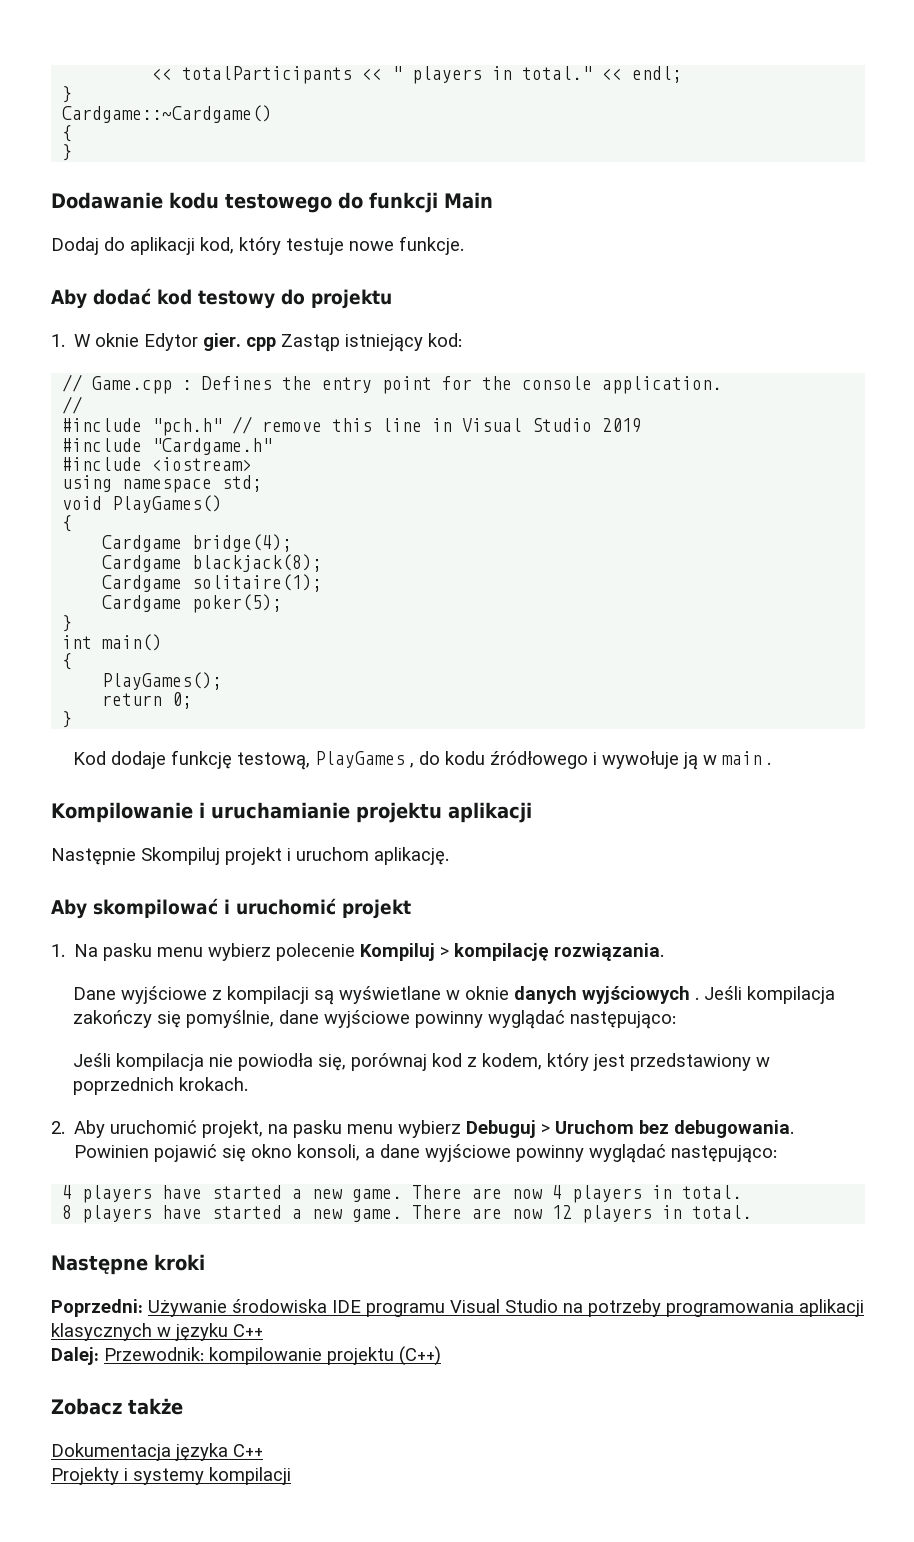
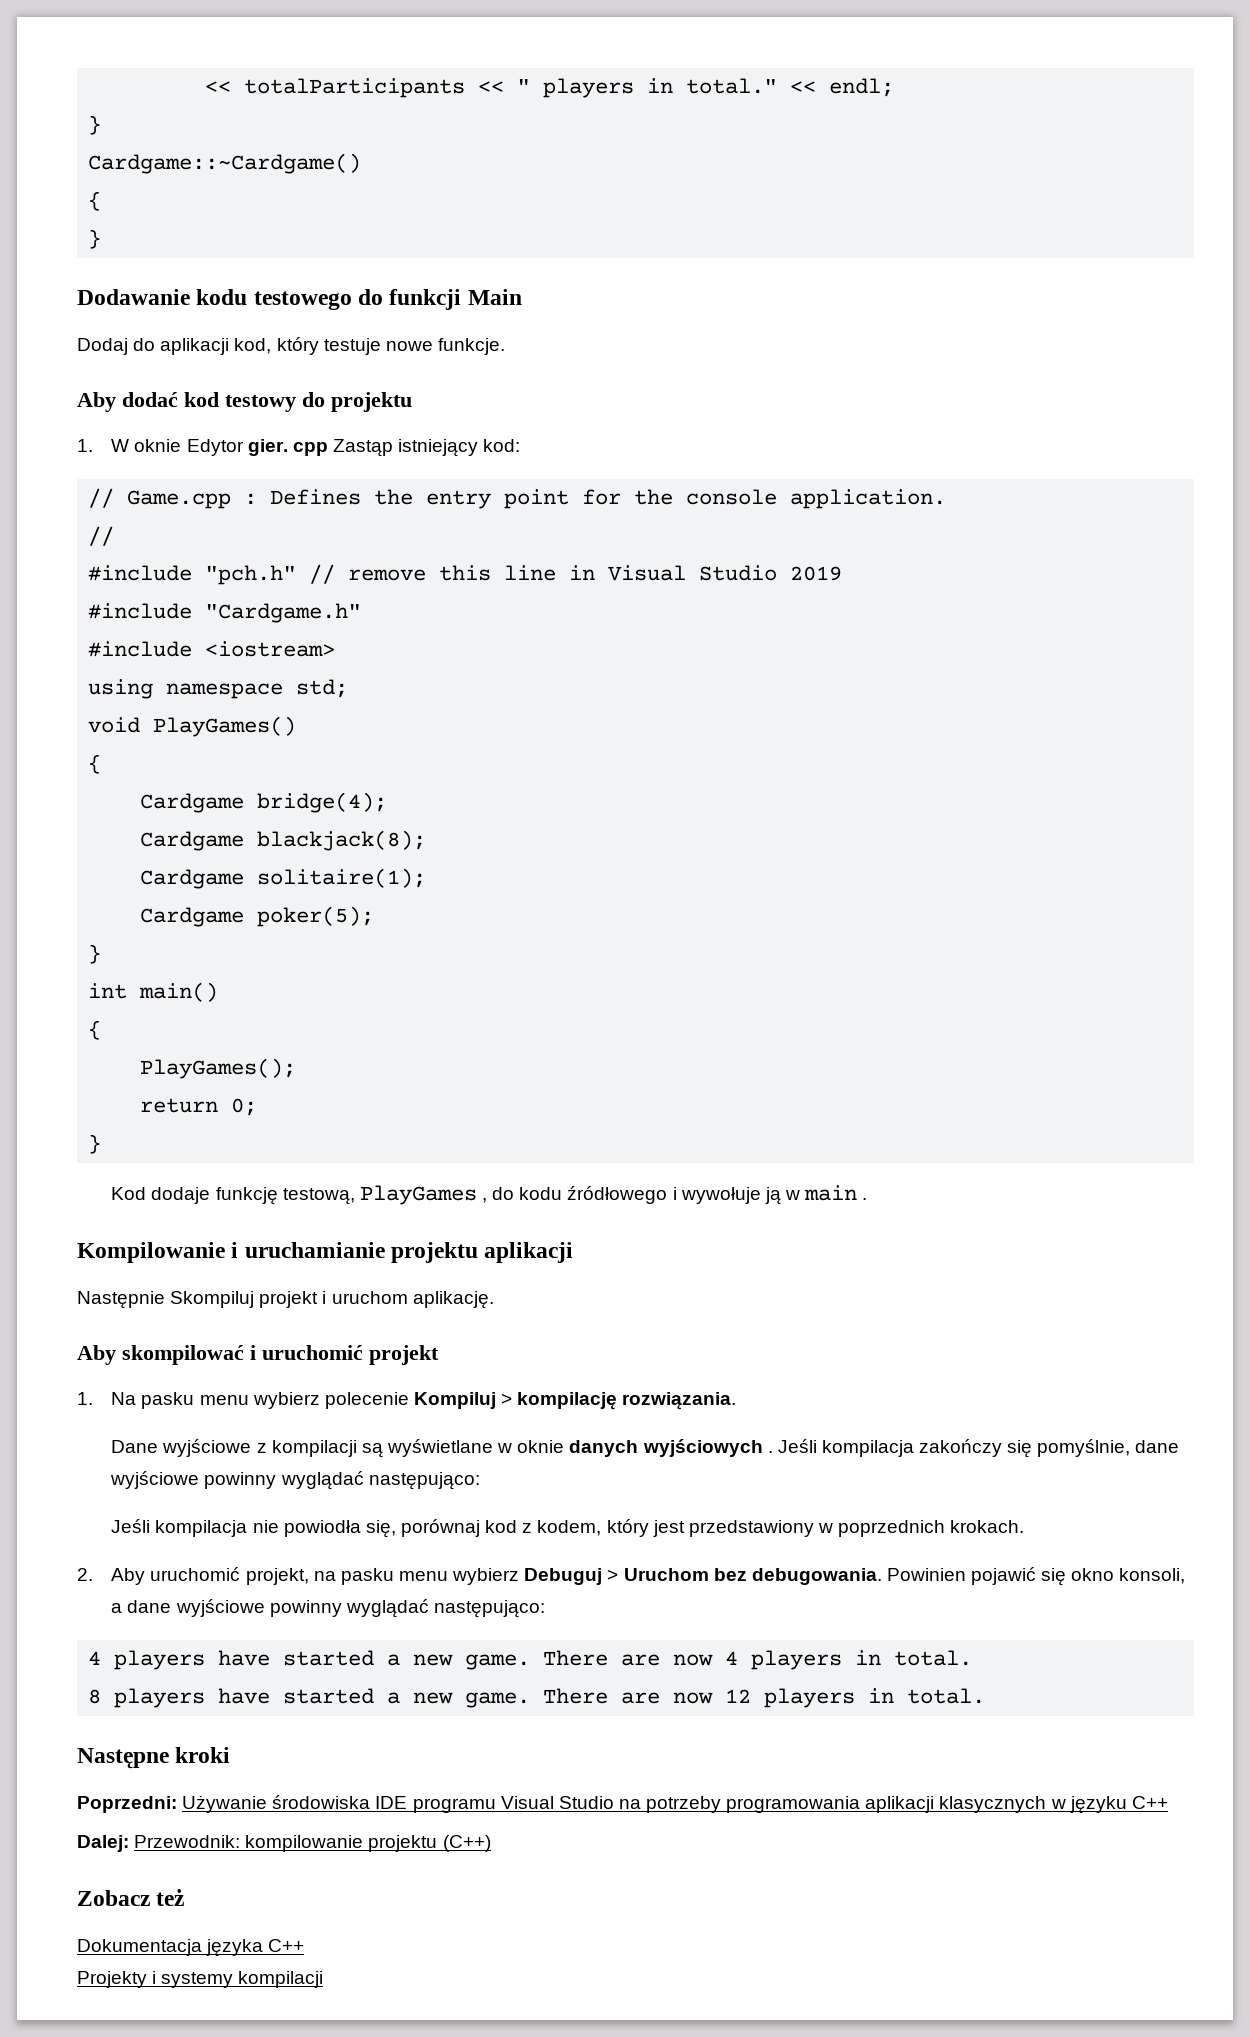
[128,1398,183,1415] także -> [156,1889,185,1906] też

